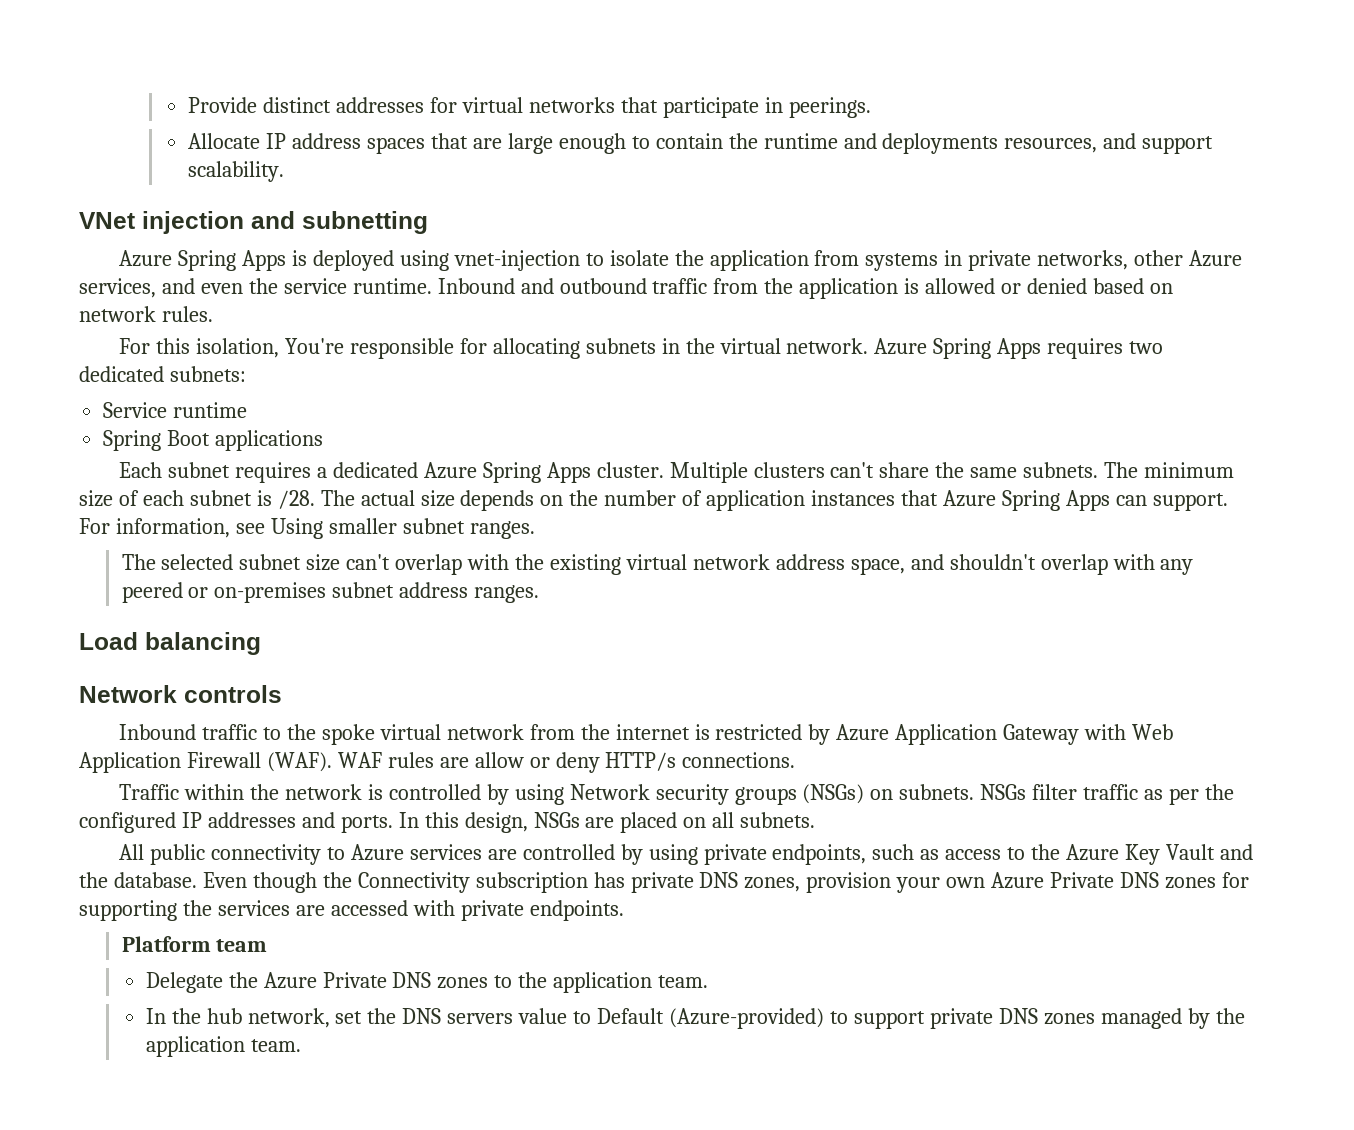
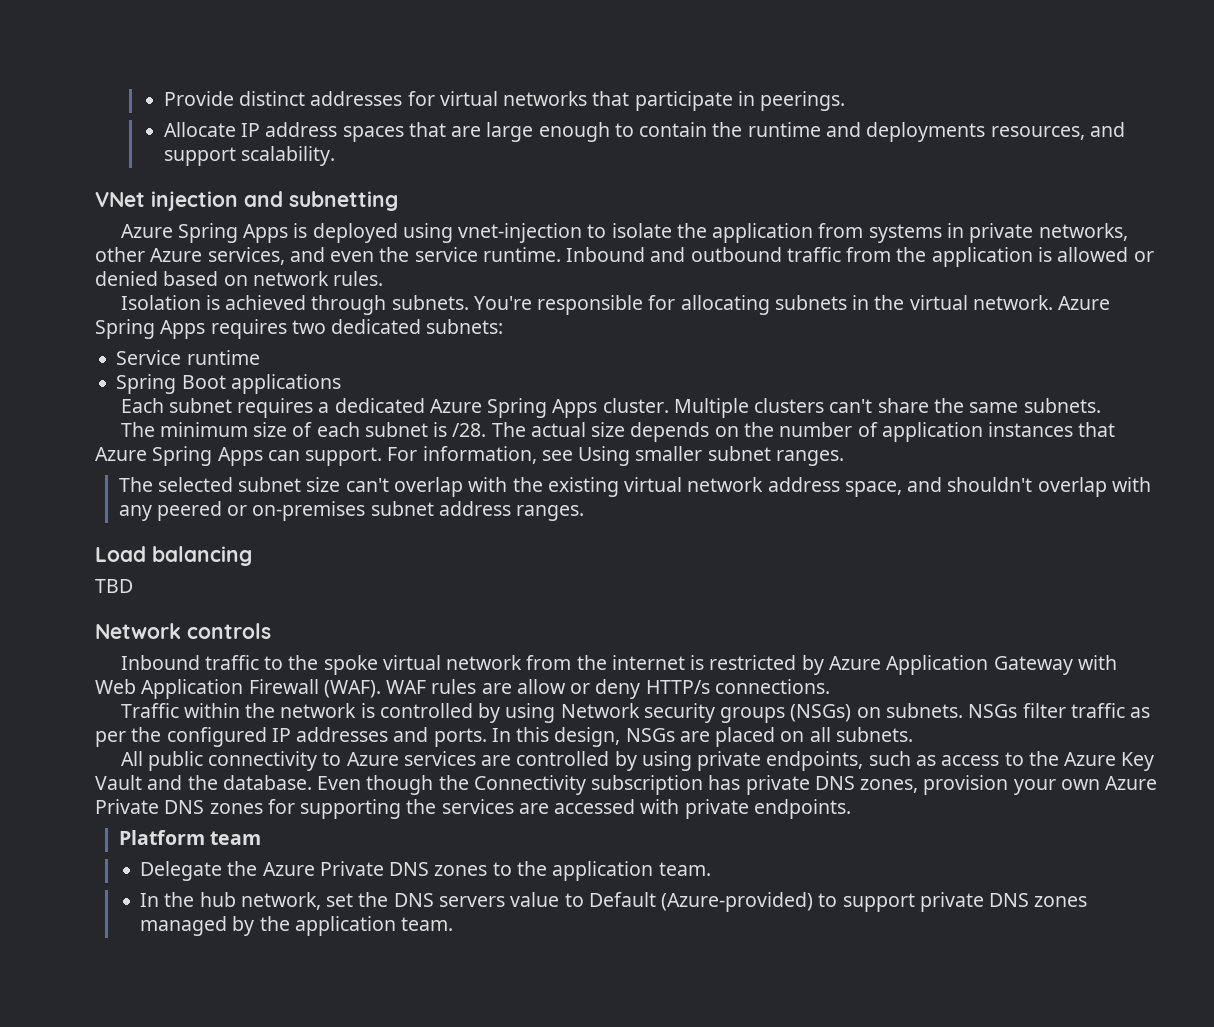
[119,338,280,358] For this isolation, -> [120,295,469,315] Isolation is achieved through subnets.
(1099, 470) none -> (1101, 405) //
(261, 643) none -> [95,579,133,593] // TBD

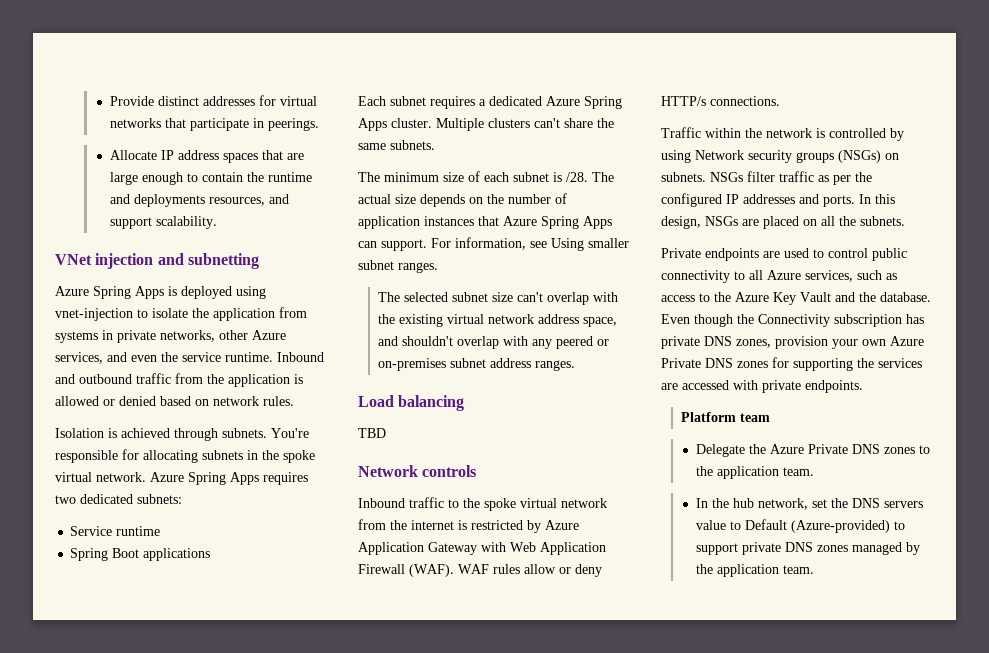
(905, 302) none -> [283,450,315,463] spoke
[481,683,512,694] are -> (520, 569) none
[835,727,913,742] [120,751,864,771] subnets. // All public connectivity to Azure services are controlled by using private endpoints, -> [839,216,905,226] [661,248,907,261] [661,270,853,283] the subnets. // Private endpoints are used to control public connectivity to all Azure services,

